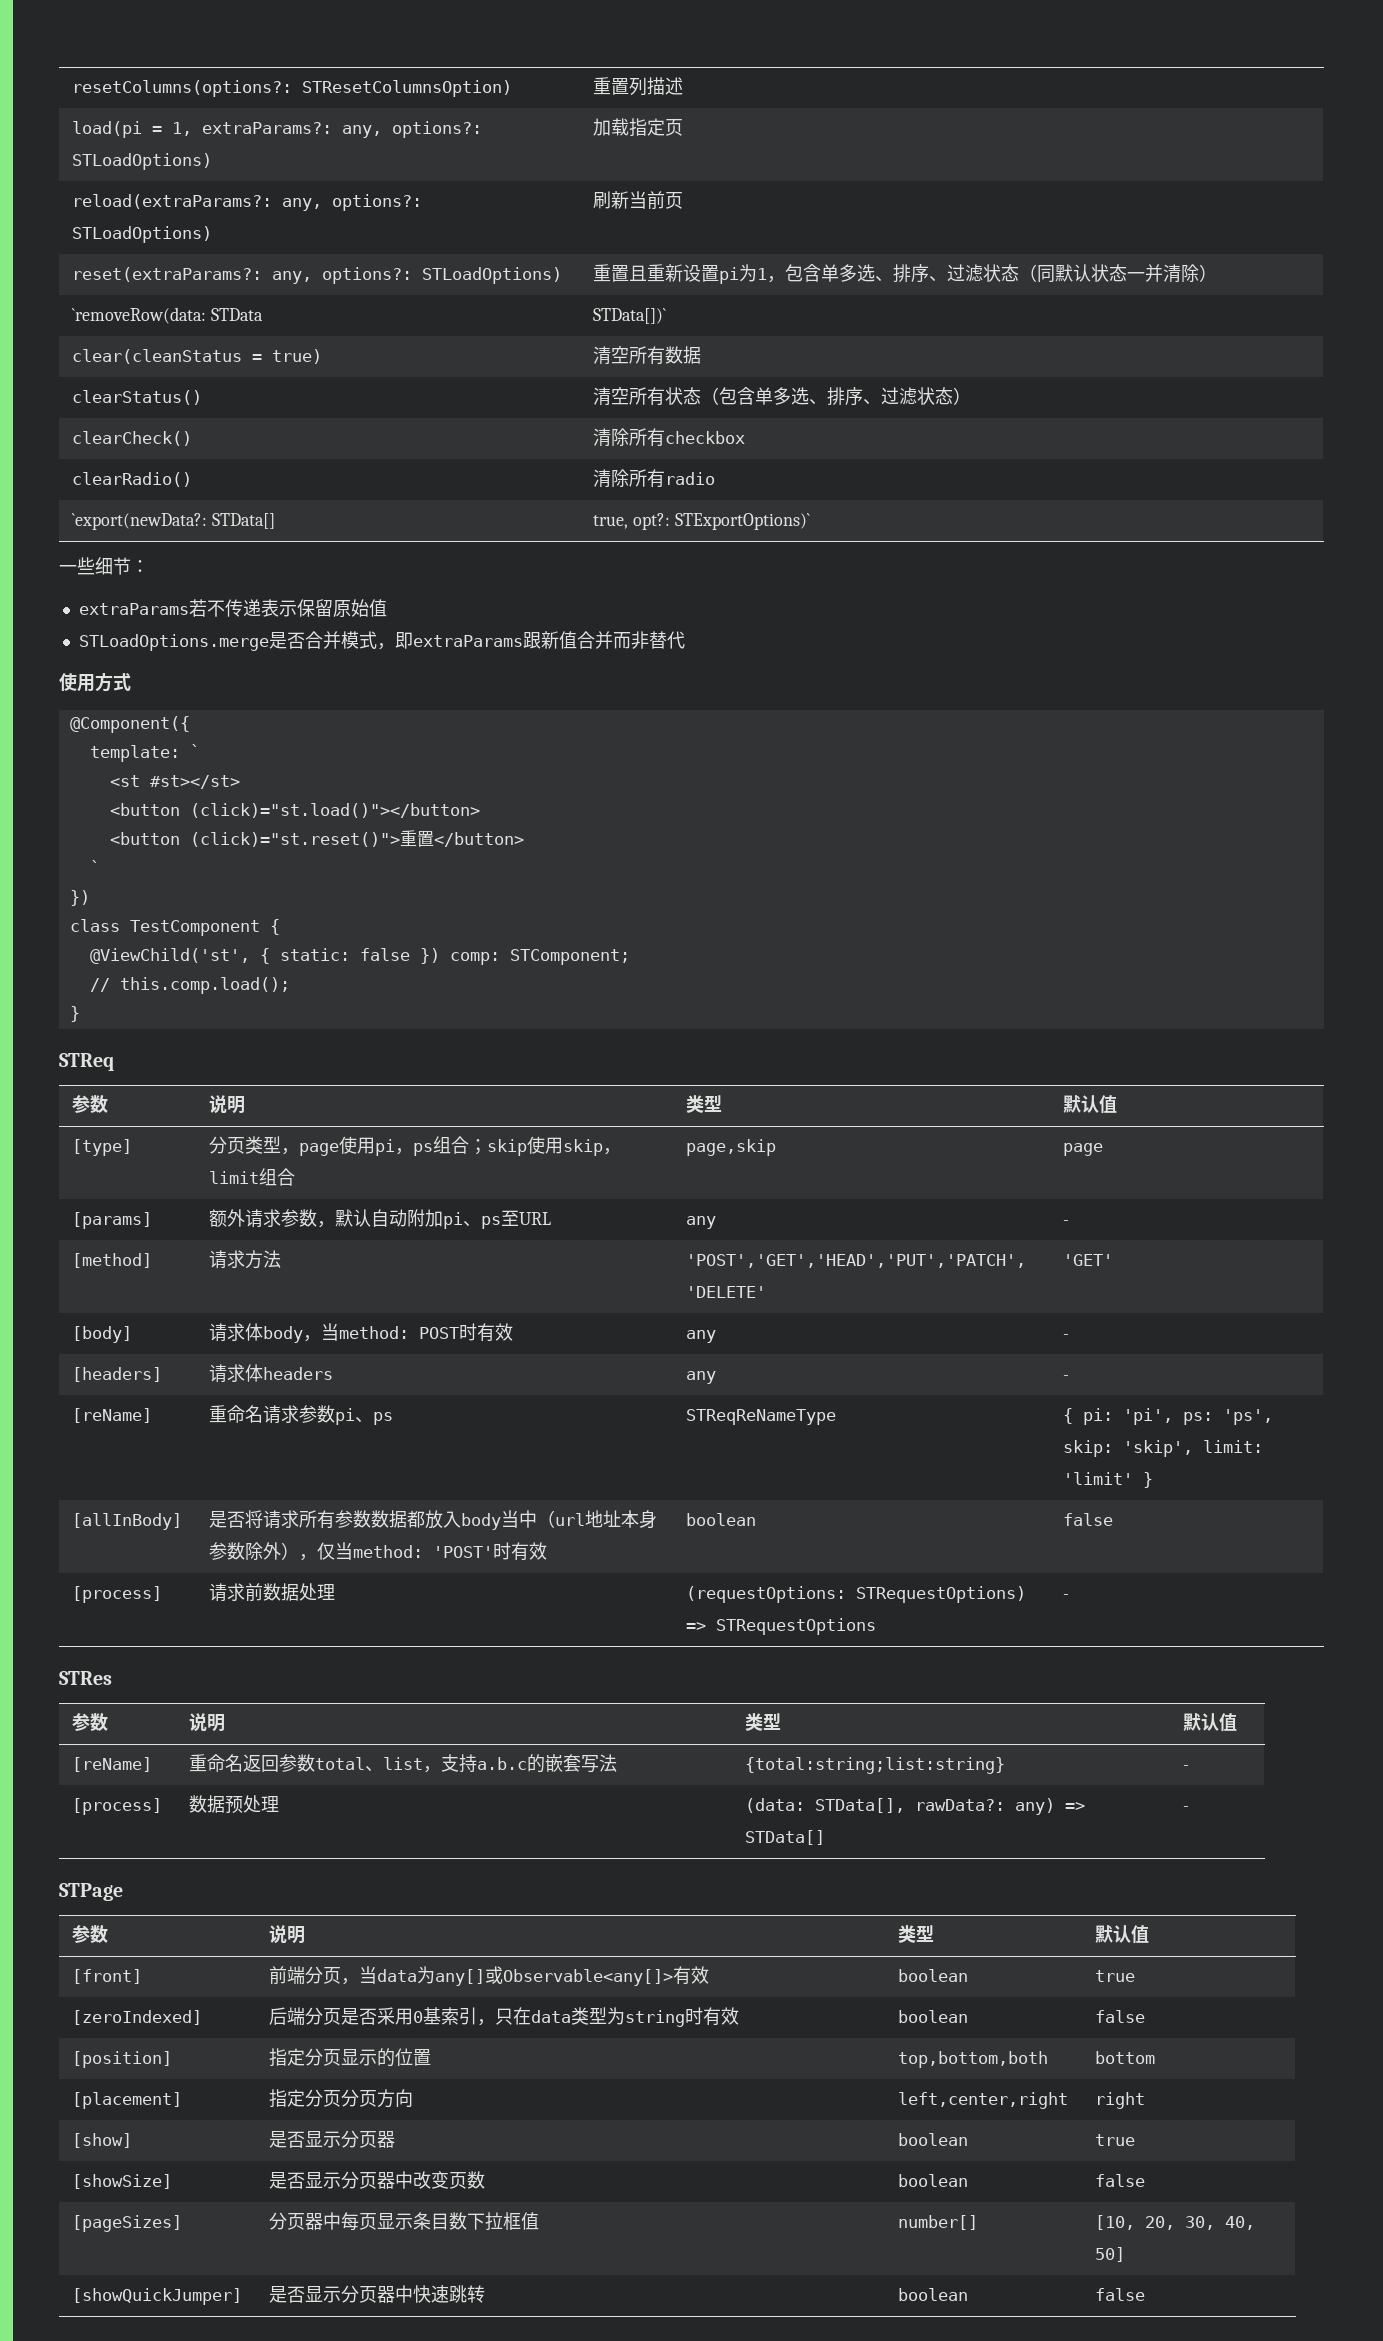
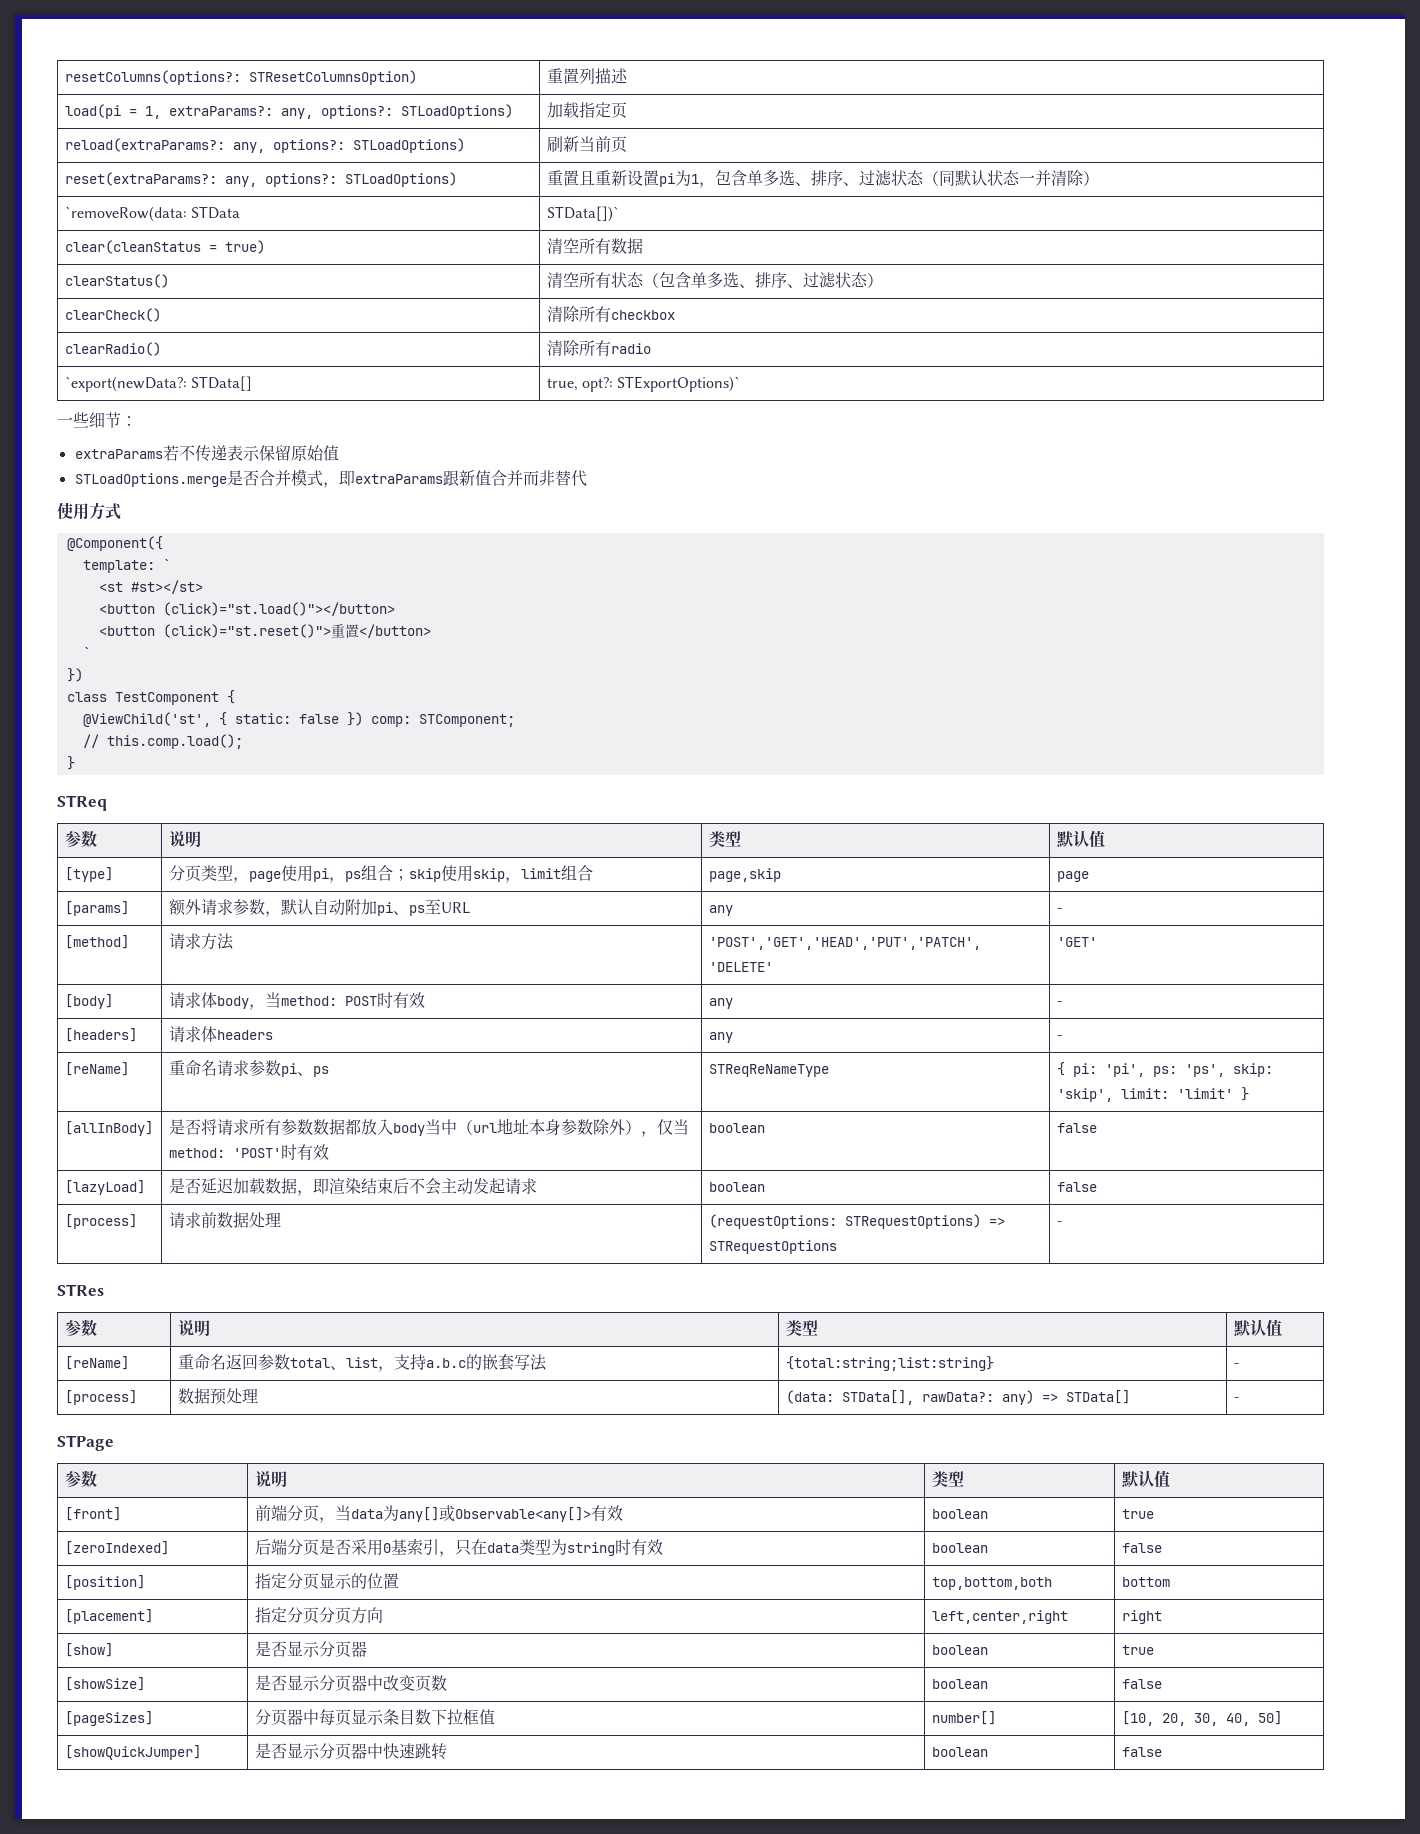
(1114, 1519) none -> [64,1180,145,1195] [168,1178,537,1196] [708,1182,765,1192] [1056,1182,1097,1192] // [lazyLoad] | 是否延迟加载数据，即渲染结束后不会主动发起请求 | boolean | false

